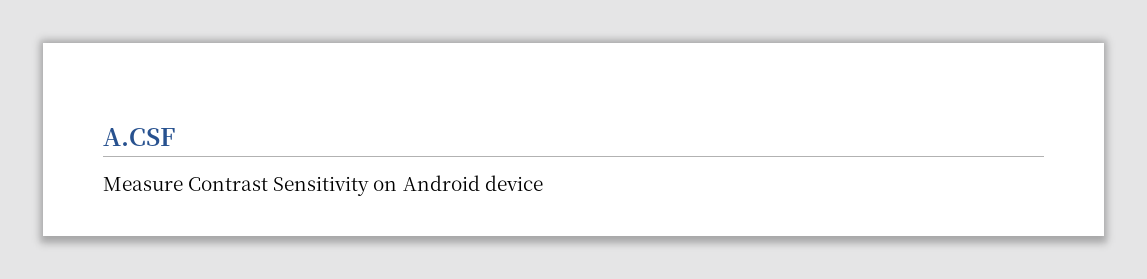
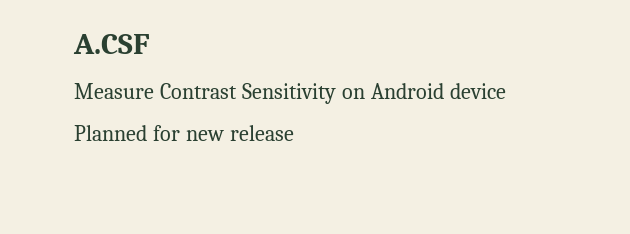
(543, 183) none -> [74,125,294,141] // Planned for new release

